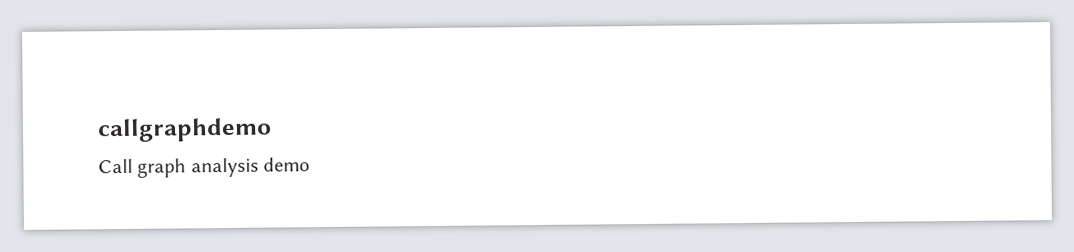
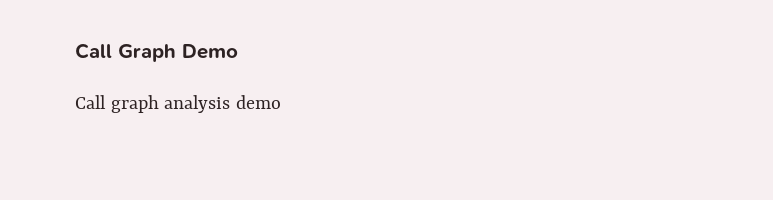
[97,117,272,143] callgraphdemo -> [75,43,238,62] Call Graph Demo

